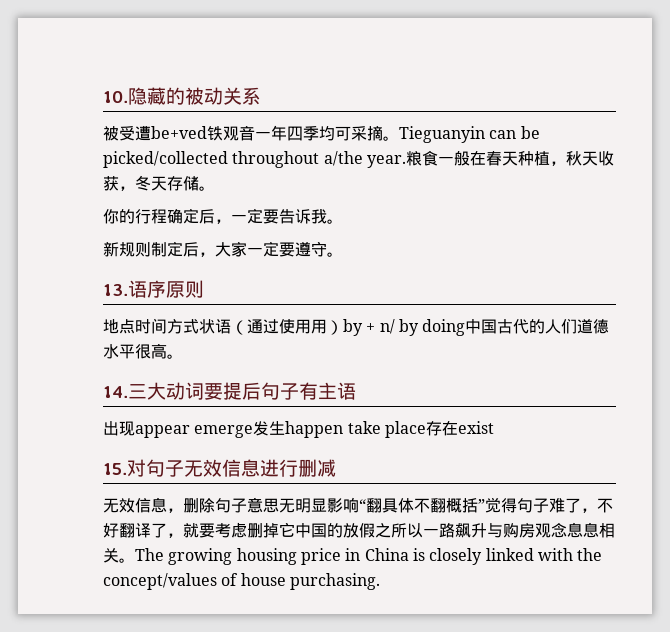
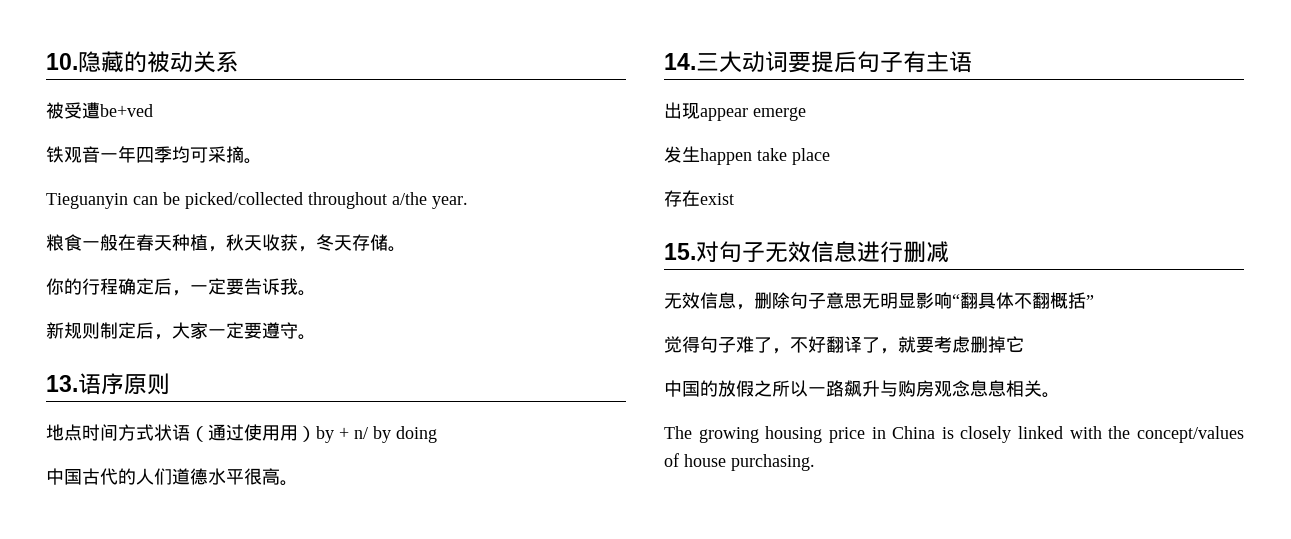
(207, 132) none -> (153, 110) //
(399, 138) none -> (262, 161) //
(406, 161) none -> (468, 202) //
(466, 327) none -> (437, 434) //
(254, 431) none -> (806, 114) //
(426, 429) none -> (830, 156) //
(485, 505) none -> (1094, 301) //
(295, 529) none -> (1024, 344) //
(135, 560) none -> (1060, 395) //

